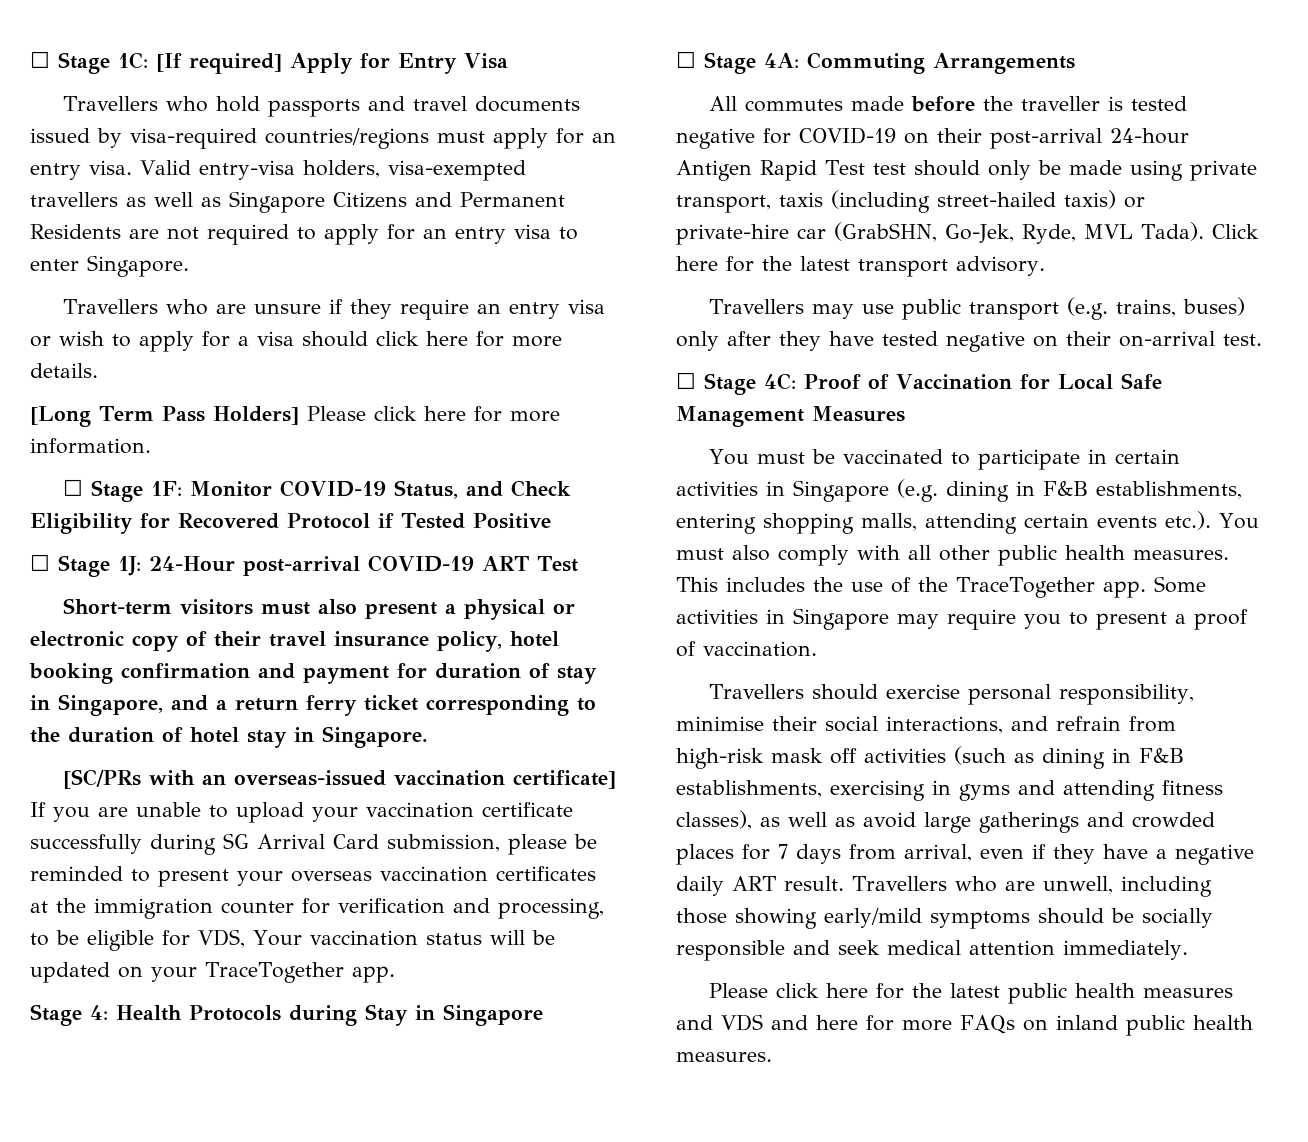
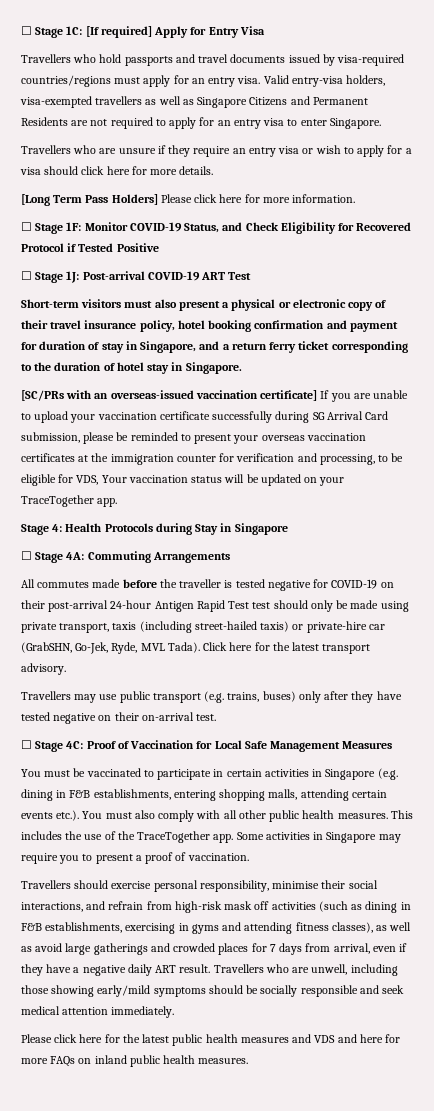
[149,556,360,576] 24-Hour post-arrival -> [82,271,145,280] Post-arrival

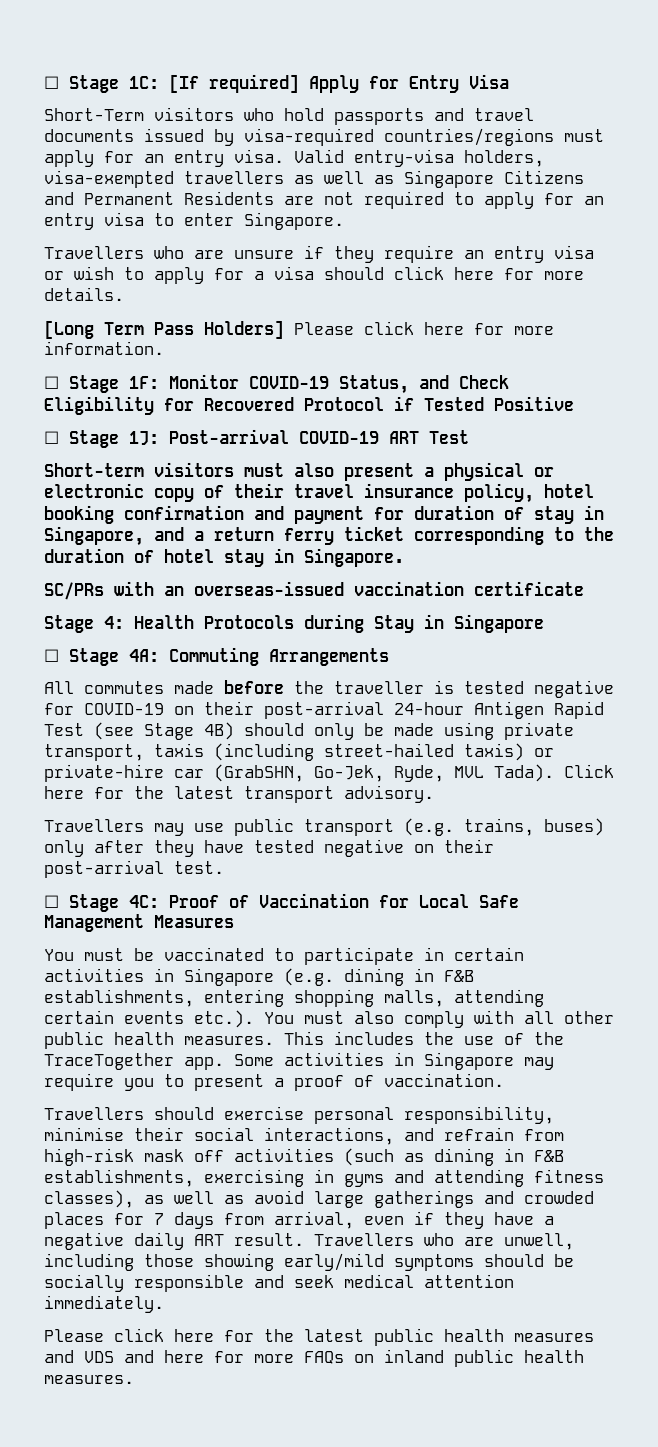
[21,54,71,63] Travellers -> [44,107,234,121] Short-Term visitors
[21,390,64,401] [SC/PRs -> [44,582,104,600] SC/PRs
[260,390,409,402] [21,411,389,423] [21,432,366,444] [21,453,404,465] [21,474,345,486] [21,495,118,507] certificate] If you are unable to upload your vaccination certificate successfully during SG Arrival Card submission, please be reminded to present your overseas vaccination certificates at the immigration counter for verification and processing, to be eligible for VDS, Your vaccination status will be updated on your TraceTogether app. -> [474,581,584,596] certificate
[252,602,271,609] test -> [94,722,234,740] (see Stage 4B)
[141,712,194,721] on-arrival -> [44,860,164,878] post-arrival

